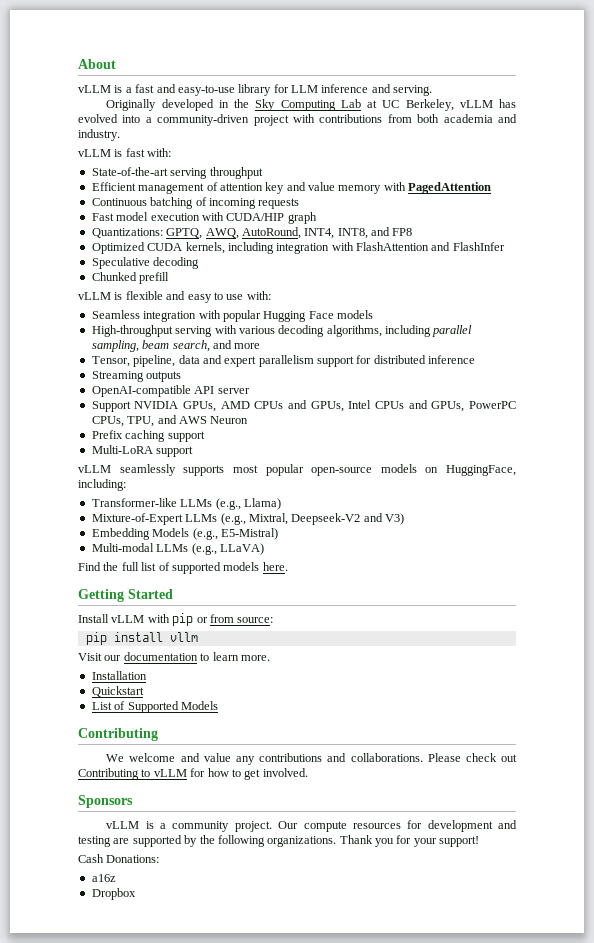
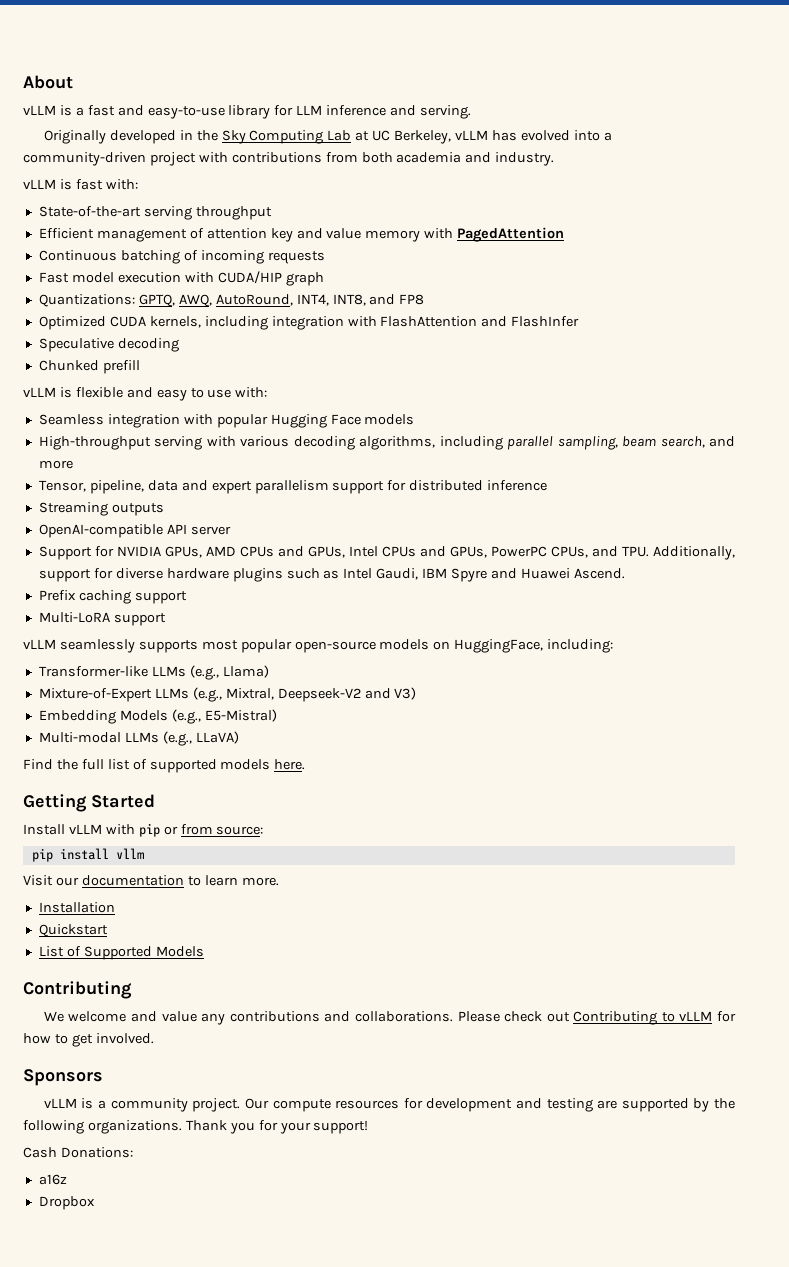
(131, 406) none -> [94,546,114,557] for
[127,415,249,427] TPU, and AWS Neuron -> [591,546,735,560] [38,568,625,582] and TPU. Additionally, support for diverse hardware plugins such as Intel Gaudi, IBM Spyre and Huawei Ascend.

